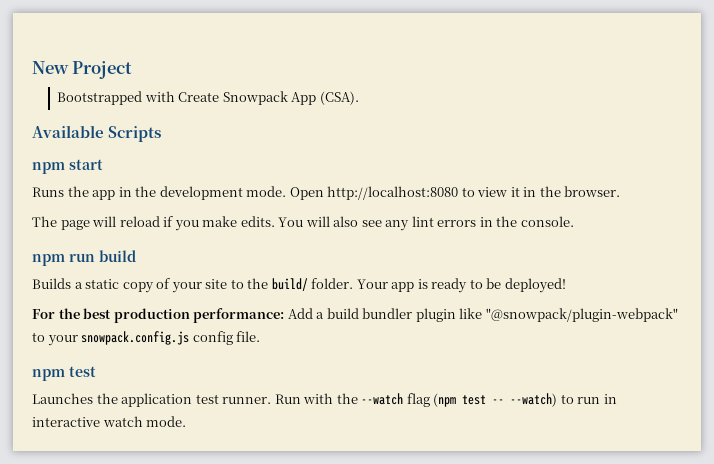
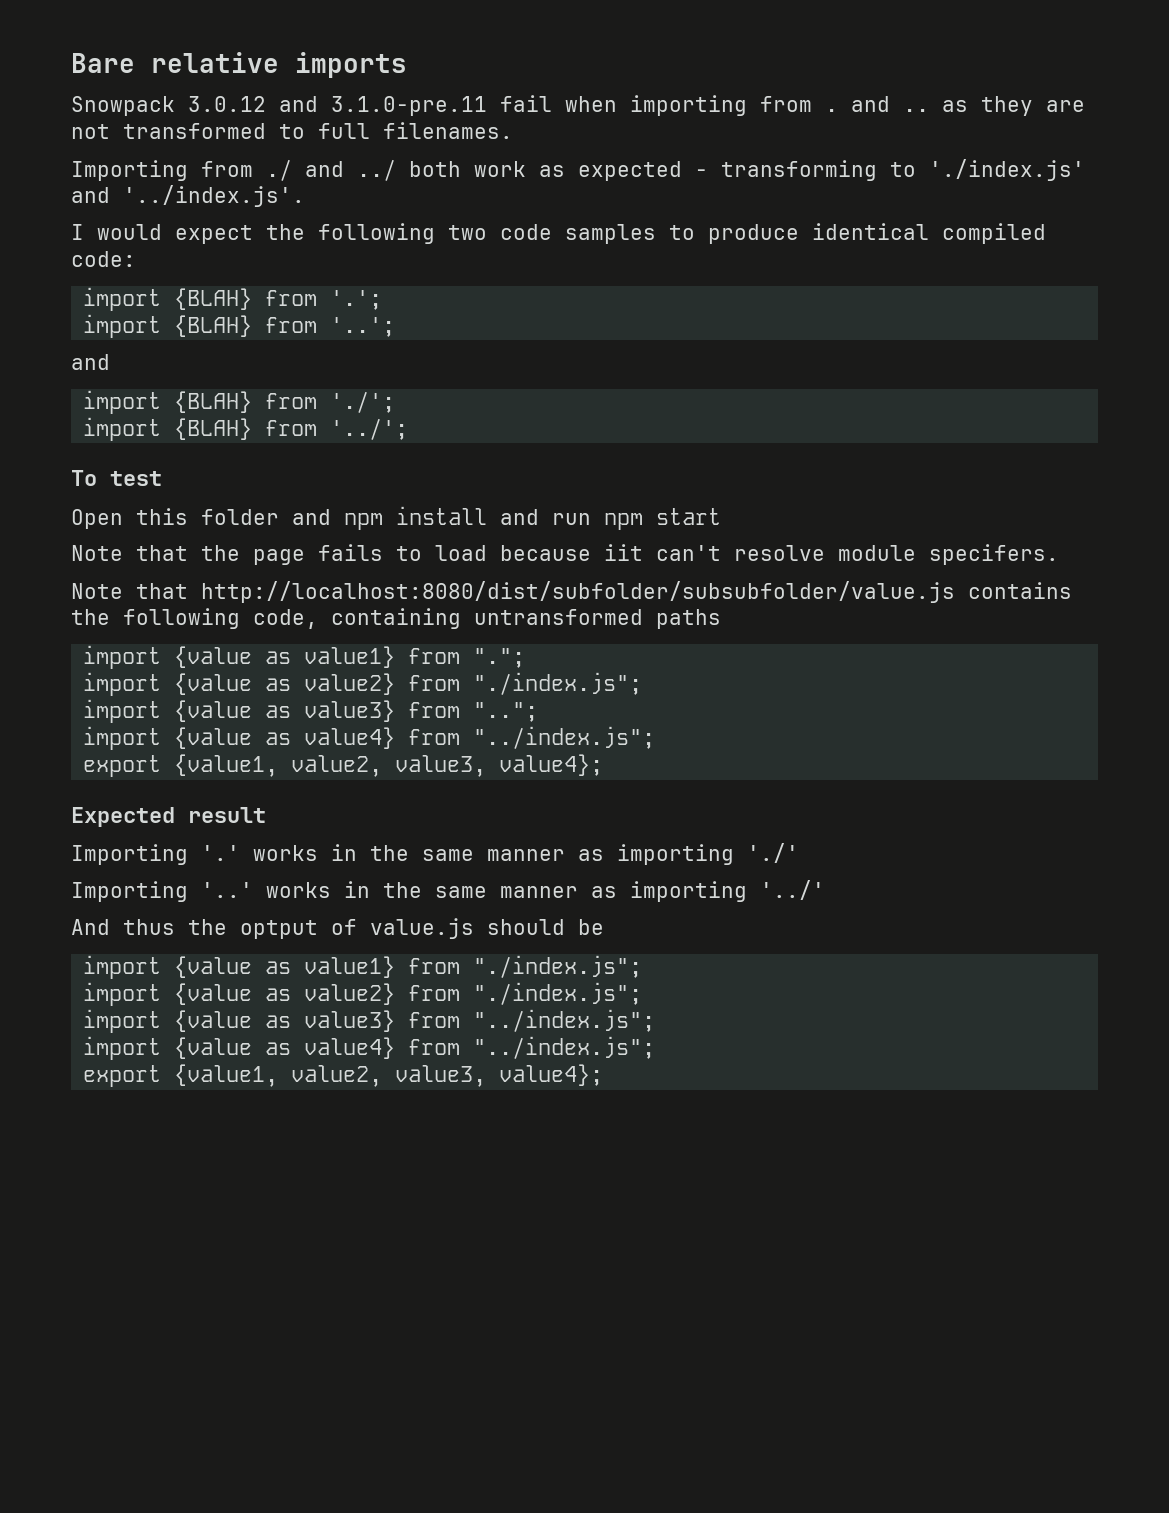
[32,61,133,79] [57,91,359,105] [32,125,162,142] [32,159,103,174] [32,186,621,200] [32,216,574,231] [32,250,136,266] [32,278,566,293] [32,308,678,323] [32,331,261,346] [32,366,96,381] [32,393,617,407] [32,416,187,427] New Project // Bootstrapped with Create Snowpack App (CSA). // Available Scripts // npm start // Runs the app in the development mode. Open http://localhost:8080 to view it in the browser. // The page will reload if you make edits. You will also see any lint errors in the console. // npm run build // Builds a static copy of your site to the build/ folder. Your app is ready to be deployed! // For the best production performance: Add a build bundler plugin like "@snowpack/plugin-webpack" to your snowpack.config.js config file. // npm test // Launches the application test runner. Run with the --watch flag (npm test -- --watch) to run in interactive watch mode. -> [71,52,407,78] [71,95,1085,116] [71,122,513,139] [71,159,1085,181] [71,185,305,207] [71,223,1046,244] [71,251,136,267] [83,287,383,311] [83,314,396,338] [71,354,110,370] [83,390,396,414] [83,417,409,441] [71,470,162,486] [71,506,721,530] [71,544,1059,565] [71,581,1072,603] [71,608,721,629] [83,645,526,669] [83,672,643,696] [83,699,539,723] [83,726,656,750] [83,754,604,777] [71,807,266,827] [71,843,799,865] [71,880,825,902] [71,918,604,939] [83,955,643,979] [83,982,643,1006] [83,1009,656,1033] [83,1036,656,1060] [83,1064,604,1087] Bare relative imports // Snowpack 3.0.12 and 3.1.0-pre.11 fail when importing from . and .. as they are not transformed to full filenames. // Importing from ./ and ../ both work as expected - transforming to './index.js' and '../index.js'. // I would expect the following two code samples to produce identical compiled code: // import {BLAH} from '.'; // import {BLAH} from '..'; // and // import {BLAH} from './'; // import {BLAH} from '../'; // To test // Open this folder and npm install and run npm start // Note that the page fails to load because iit can't resolve module specifers. // Note that http://localhost:8080/dist/subfolder/subsubfolder/value.js contains the following code, containing untransformed paths // import {value as value1} from "."; // import {value as value2} from "./index.js"; // import {value as value3} from ".."; // import {value as value4} from "../index.js"; // export {value1, value2, value3, value4}; // Expected result // Importing '.' works in the same manner as importing './' // Importing '..' works in the same manner as importing '../' // And thus the optput of value.js should be // import {value as value1} from "./index.js"; // import {value as value2} from "./index.js"; // import {value as value3} from "../index.js"; // import {value as value4} from "../index.js"; // export {value1, value2, value3, value4};

